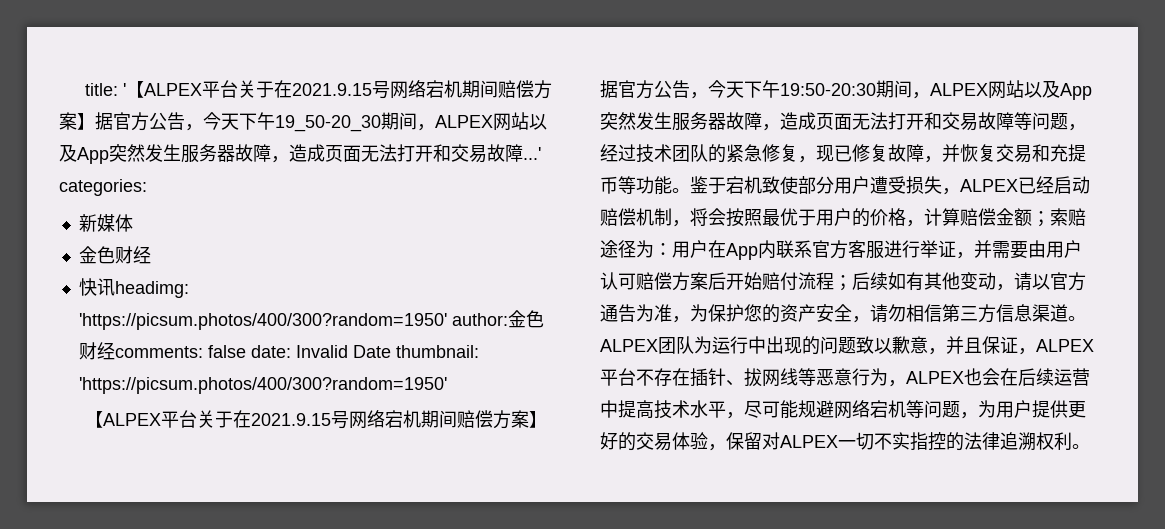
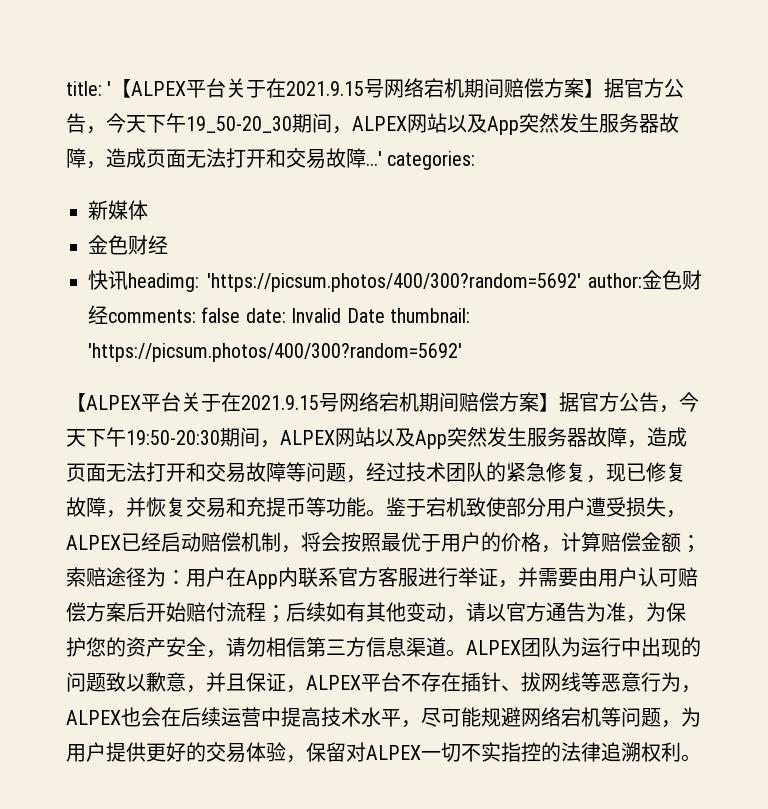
[78,313,447,330] 'https://picsum.photos/400/300?random=1950' -> [206,273,581,292] 'https://picsum.photos/400/300?random=5692'
[78,377,447,394] 'https://picsum.photos/400/300?random=1950' -> [88,343,462,362] 'https://picsum.photos/400/300?random=5692'

